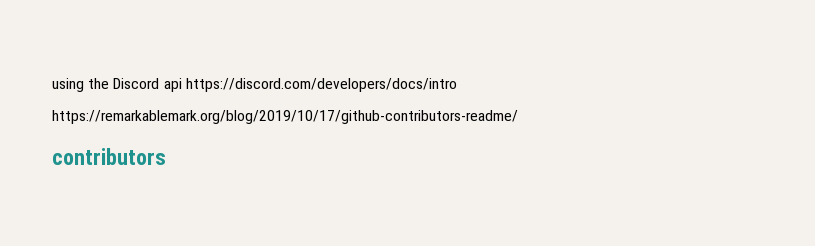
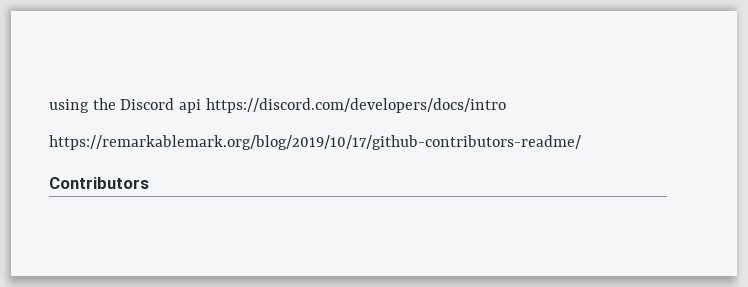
[52,148,166,165] contributors -> [49,177,149,189] Contributors

